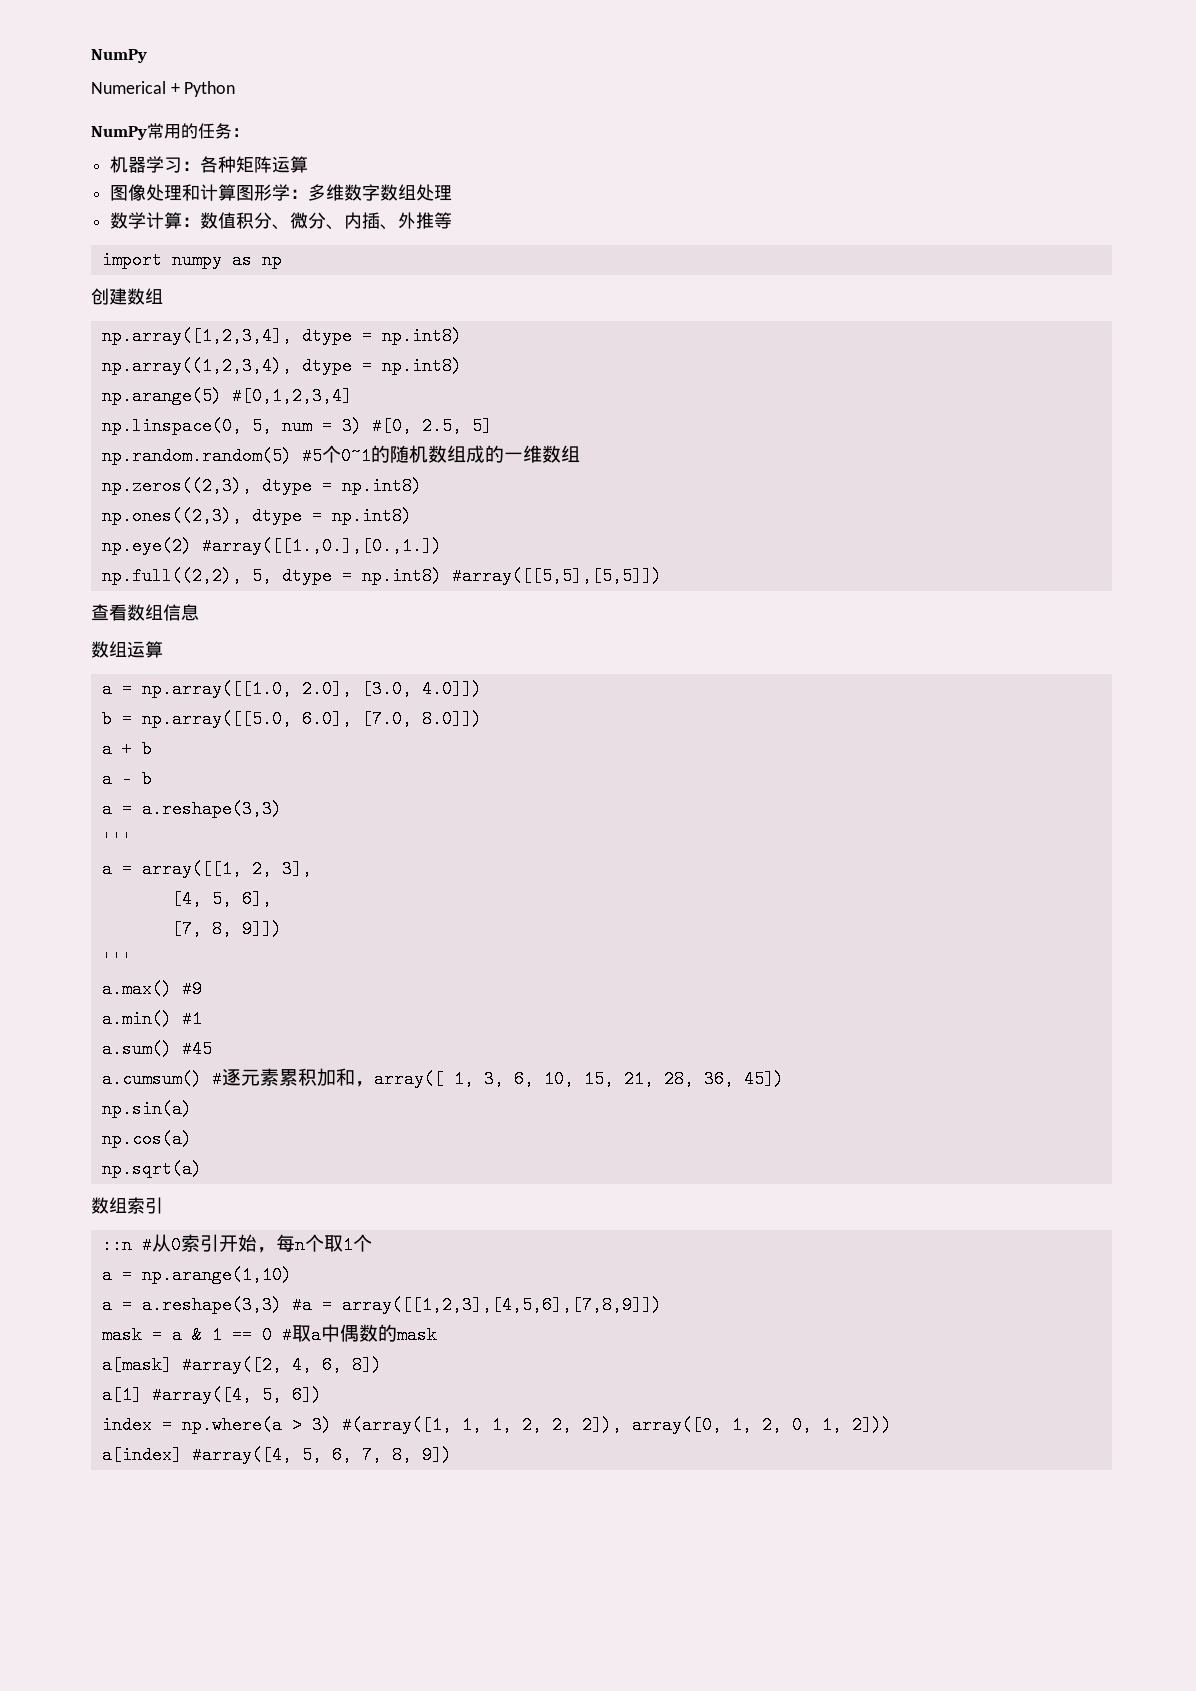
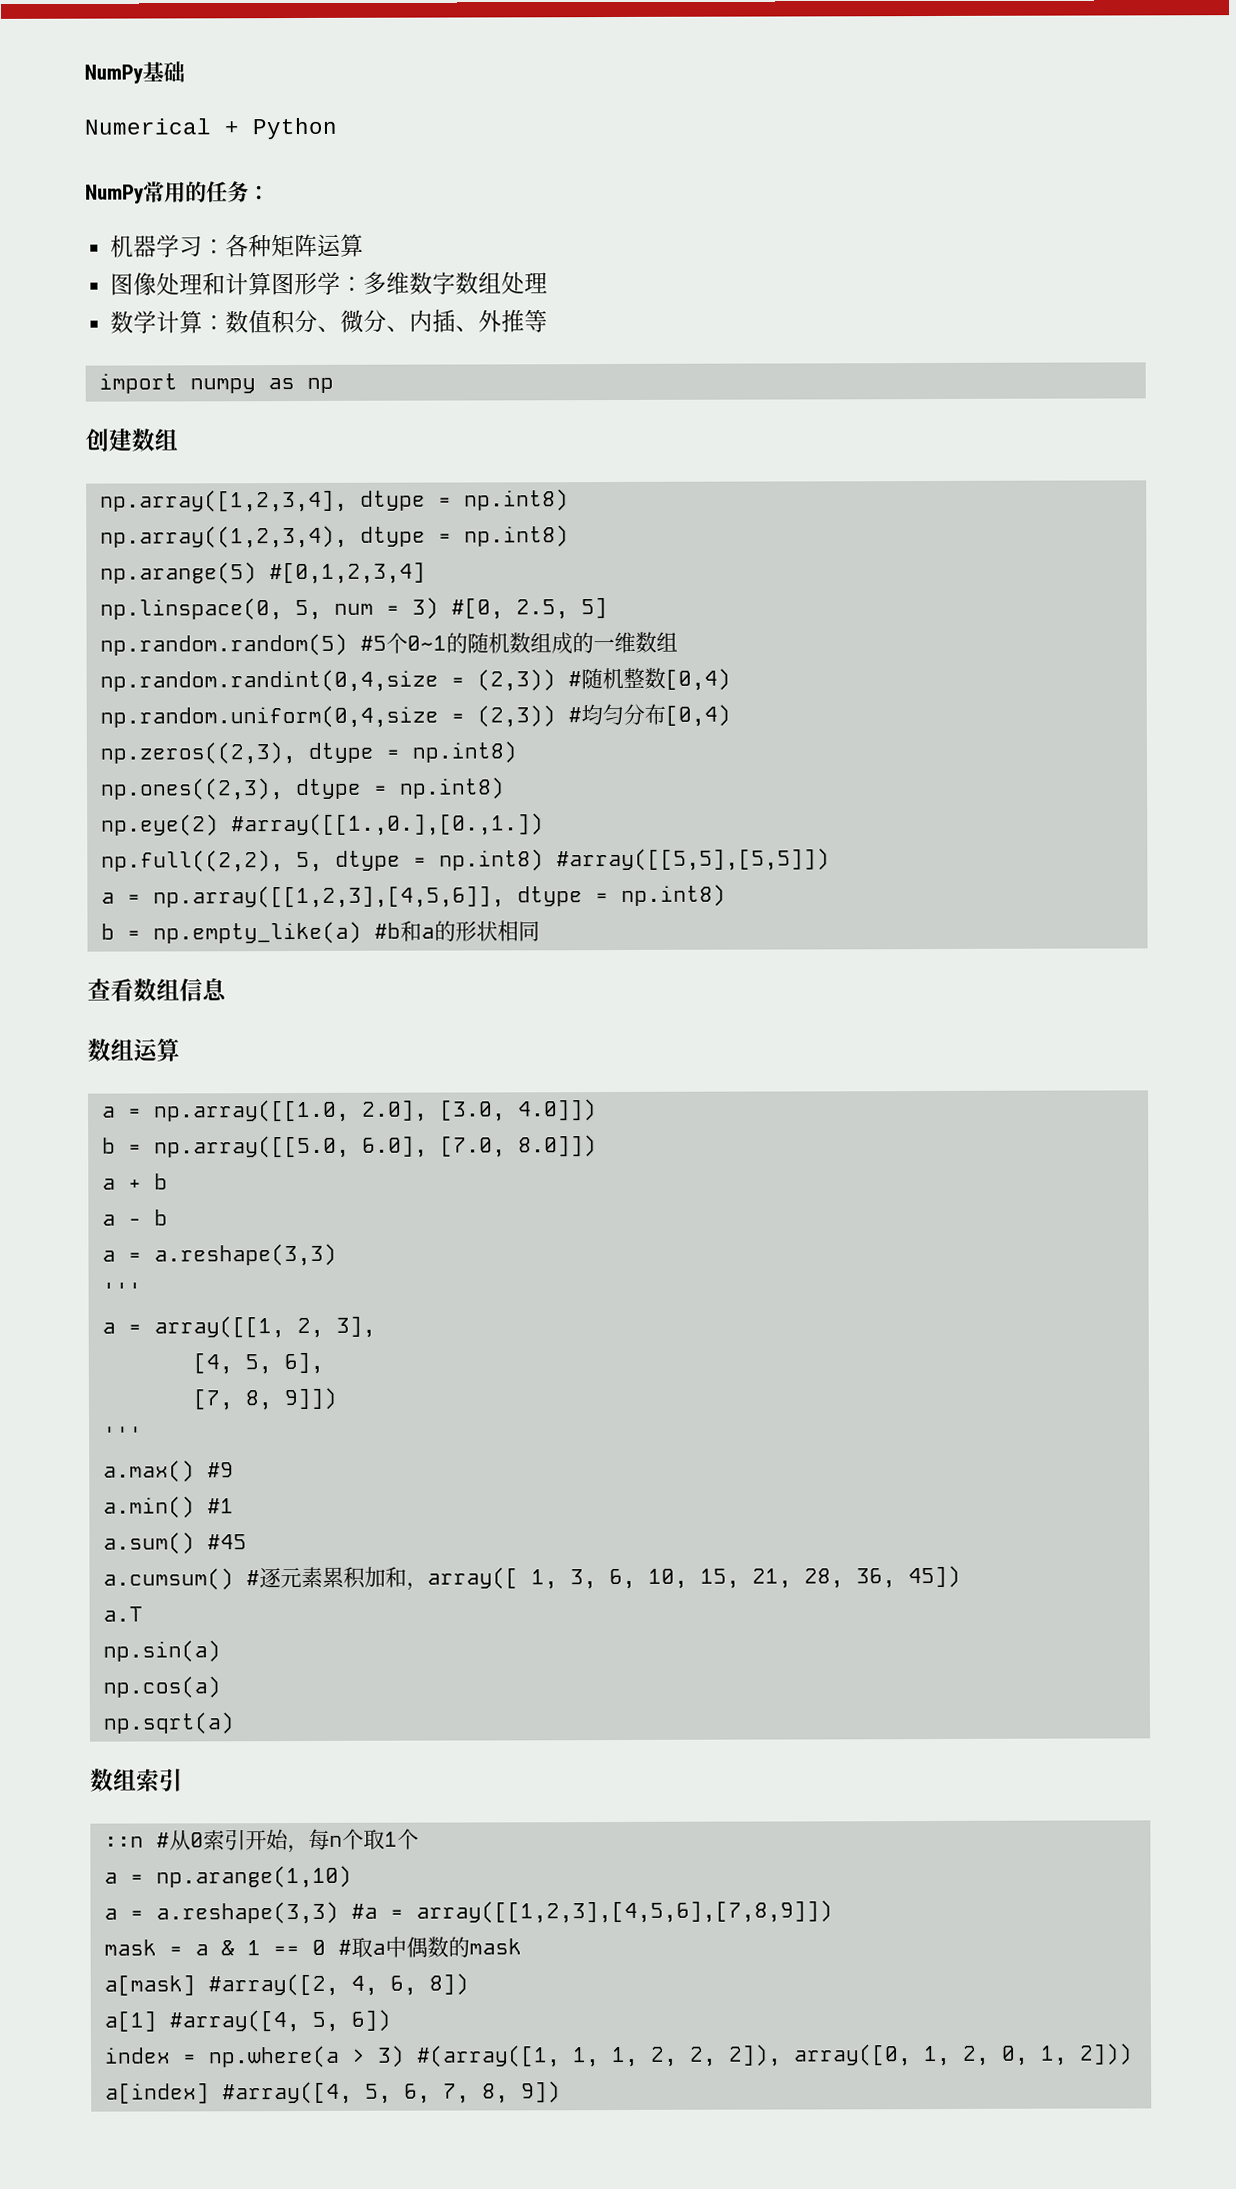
[91,49,147,63] NumPy -> [84,61,185,84] NumPy基础
(580, 454) none -> [99,667,731,693] [99,703,731,729] // np.random.randint(0,4,size = (2,3)) #随机整数[0,4) // np.random.uniform(0,4,size = (2,3)) #均匀分布[0,4)
(662, 576) none -> [100,884,726,909] [100,920,540,945] // a = np.array([[1,2,3],[4,5,6]], dtype = np.int8) // b = np.empty_like(a) #b和a的形状相同
(784, 1079) none -> [102,1606,143,1622] // a.T

